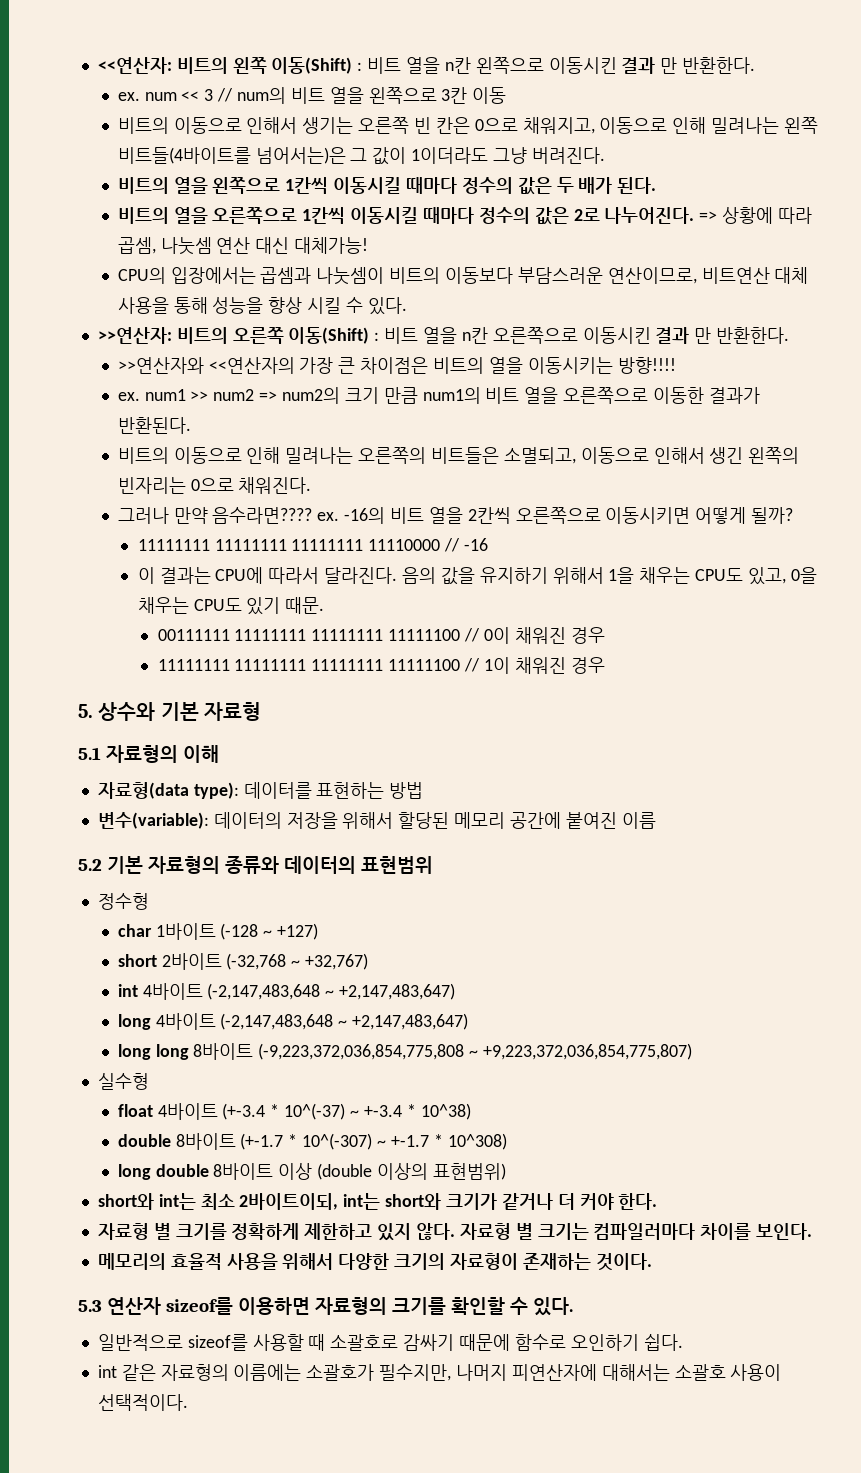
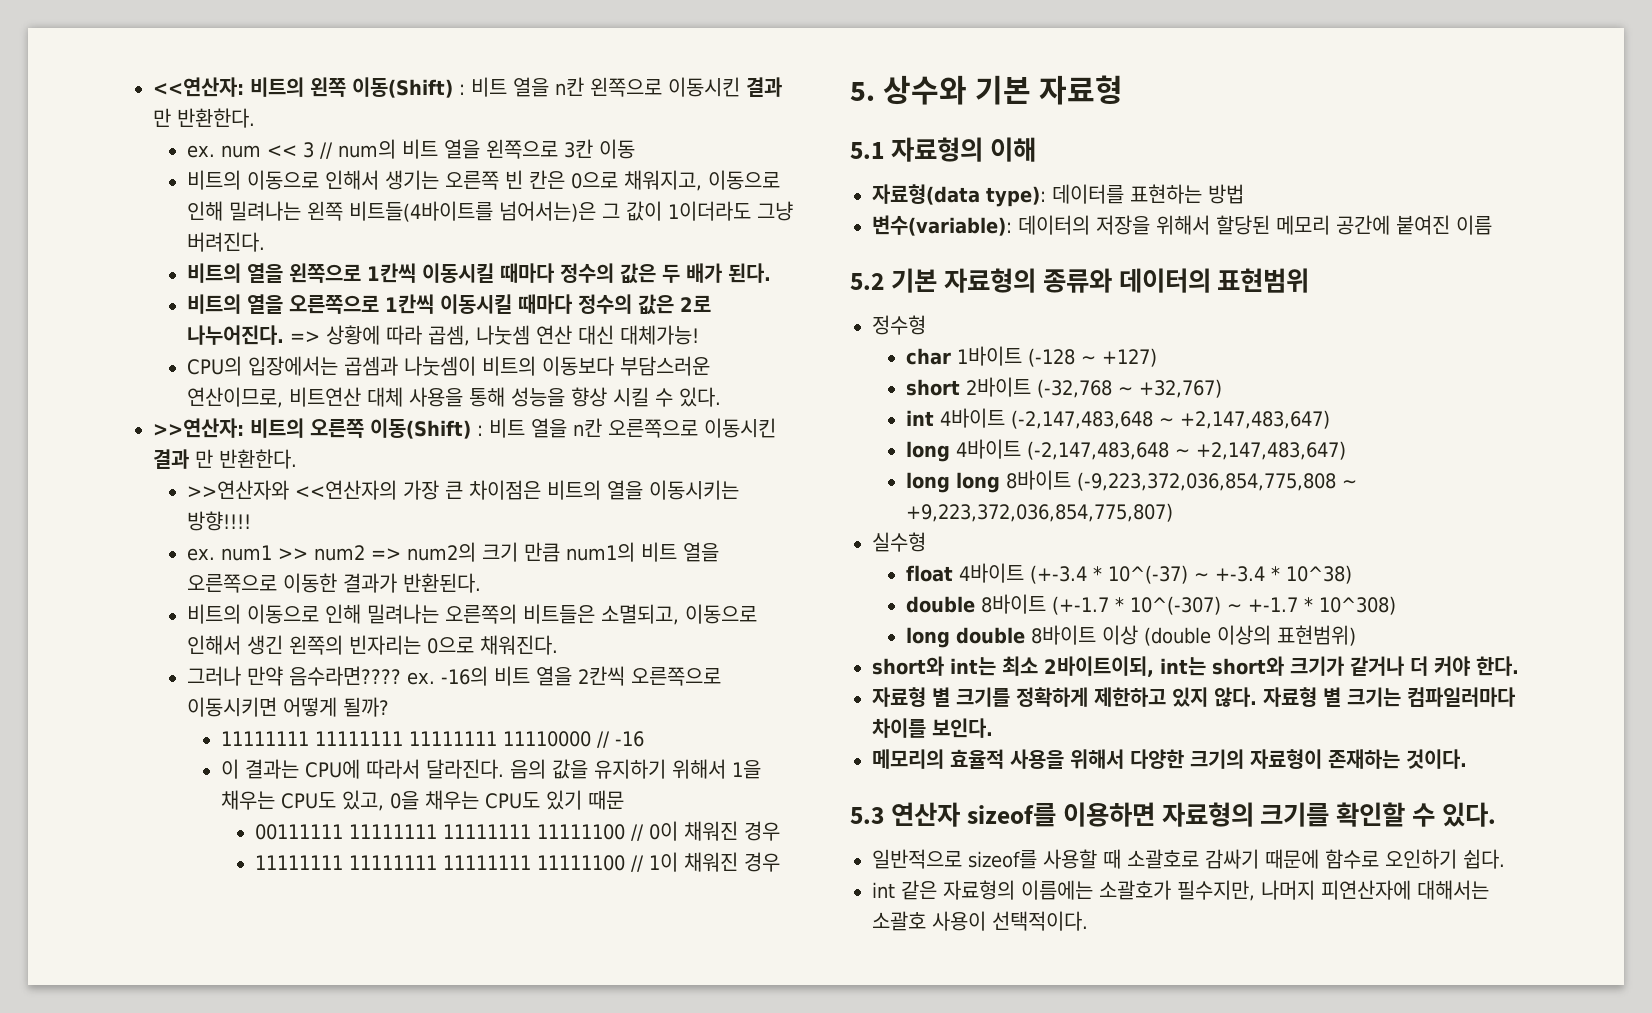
[285,597,325,614] 때문. -> [588,790,625,810] 때문

